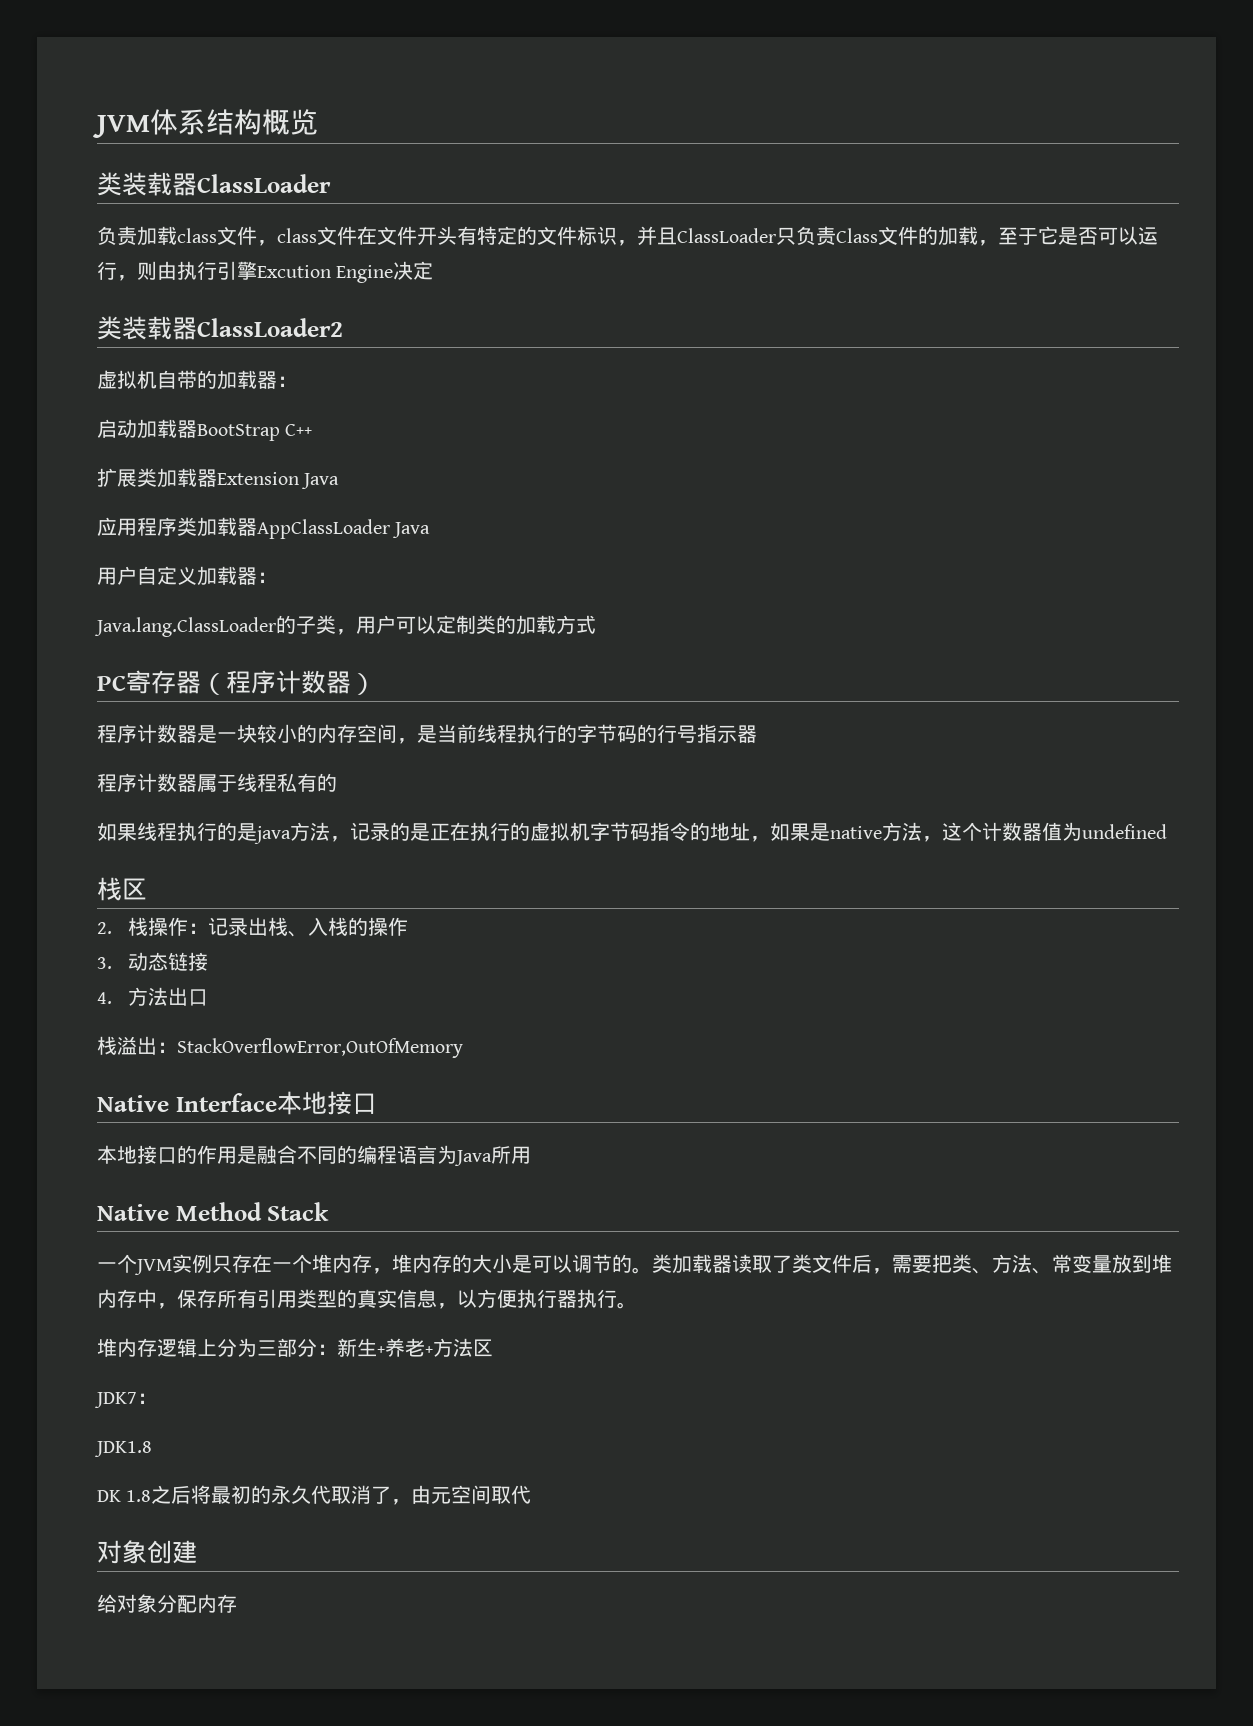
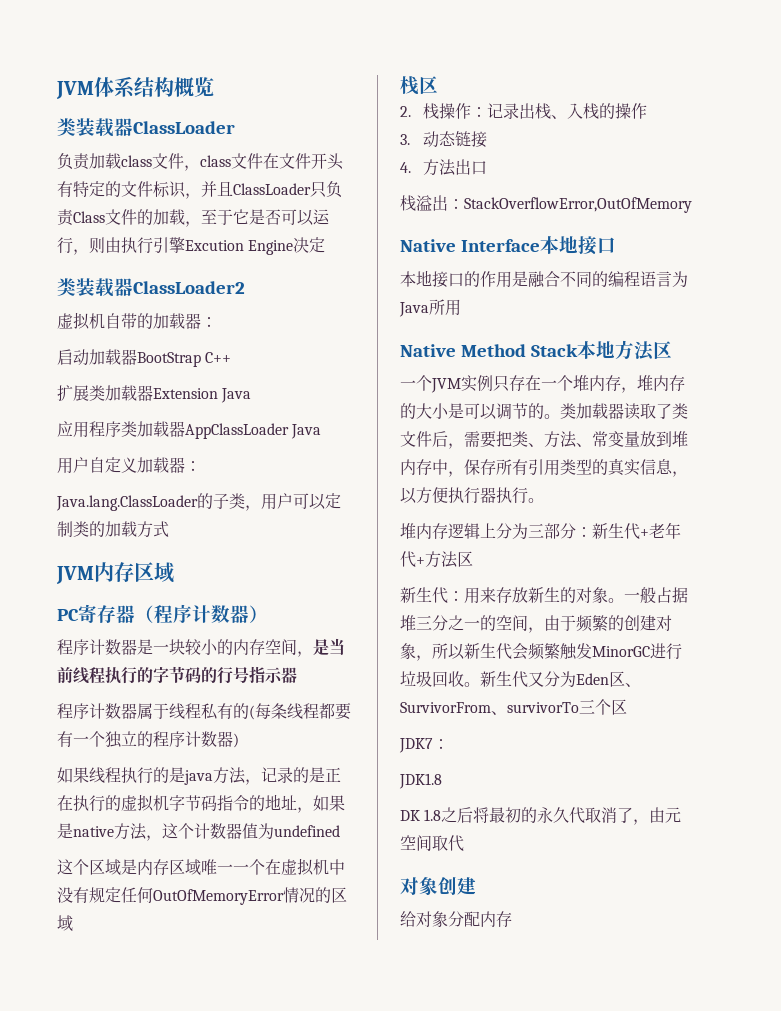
(596, 624) none -> [56,562,174,584] // JVM内存区域
(337, 782) none -> [249,703,351,720] [57,731,239,748] (每条线程都要有一个独立的程序计数器)
(1167, 831) none -> [57,858,345,876] [57,887,347,905] [57,915,73,931] // 这个区域是内存区域唯一一个在虚拟机中没有规定任何OutOfMemoryError情况的区域
(330, 1211) none -> [576,340,672,361] 本地方法区
[377,1338,425,1357] +养老 -> [624,522,681,540] [400,551,416,568] 代+老年代
(493, 1348) none -> [400,587,688,604] [400,615,672,633] [400,643,682,661] [400,671,641,688] [400,699,627,715] // 新生代：用来存放新生的对象。一般占据堆三分之一的空间，由于频繁的创建对象，所以新生代会频繁触发MinorGC进行垃圾回收。新生代又分为Eden区、SurvivorFrom、survivorTo三个区

